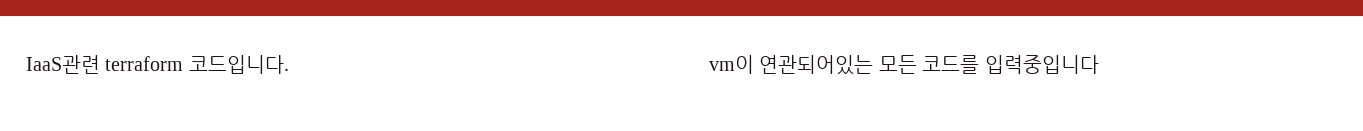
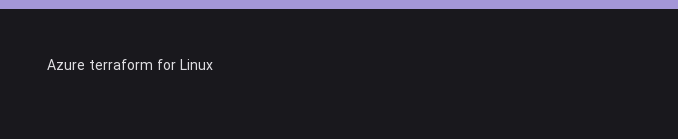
[26,55,289,74] [709,55,1099,75] IaaS관련 terraform 코드입니다. // vm이 연관되어있는 모든 코드를 입력중입니다 -> [47,59,213,70] Azure terraform for Linux

